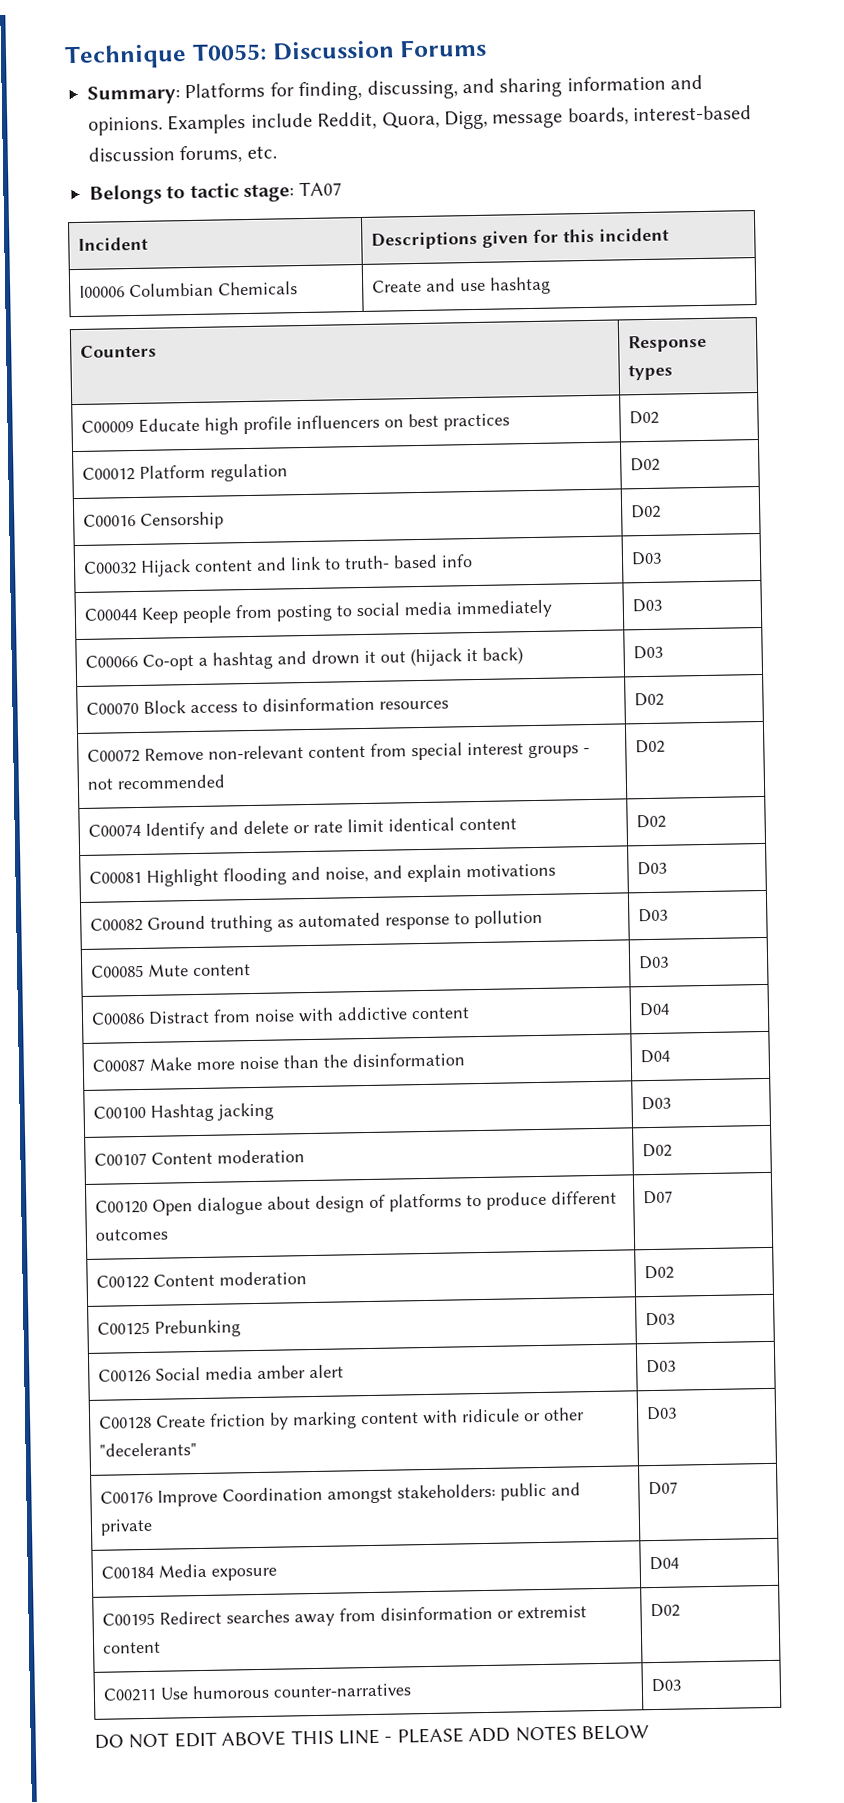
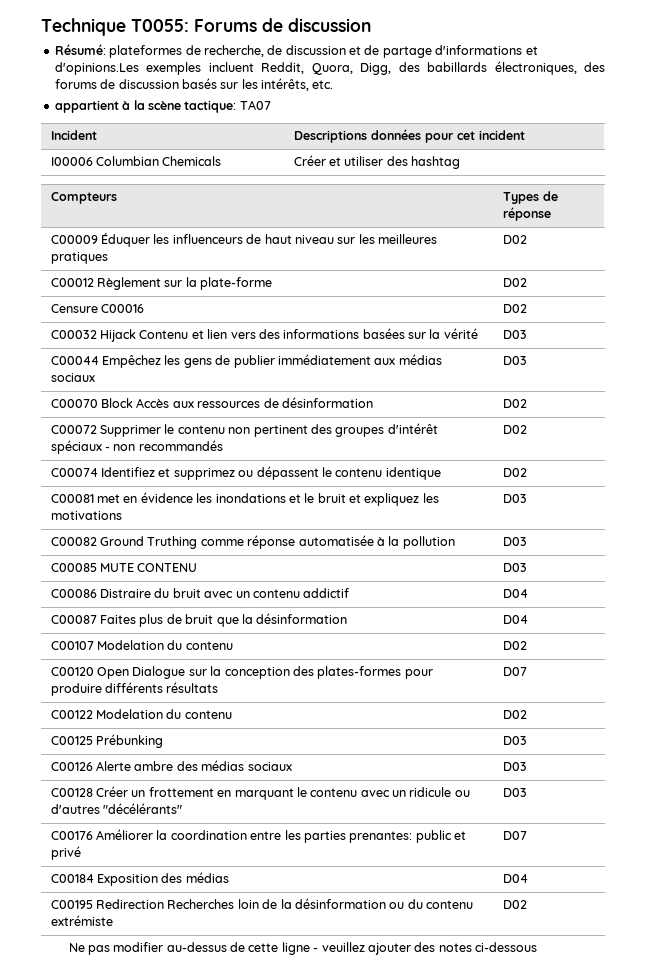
[271,40,395,61] Discussion -> (189, 25) none
[87,74,704,105] [88,105,753,136] [88,145,277,164] [89,183,295,205] // Summary: Platforms for finding, discussing, and sharing information and opinions. Examples include Reddit, Quora, Digg, message boards, interest-based discussion forums, etc. // Belongs to tactic stage: -> [262,18,371,32] [54,44,538,58] [54,61,605,75] [54,78,334,91] [54,100,237,113] de discussion // Résumé: plateformes de recherche, de discussion et de partage d'informations et d'opinions.Les exemples incluent Reddit, Quora, Digg, des babillards électroniques, des forums de discussion basés sur les intérêts, etc. // appartient à la scène tactique:
[482,228,596,248] given for this -> [370,129,475,143] données pour cet
[372,276,552,295] [80,344,158,358] [628,334,708,353] [628,364,674,381] [81,413,511,435] [629,410,660,425] [82,463,289,482] [630,457,661,472] Create and use hashtag // Counters | Response types // C00009 Educate high profile influencers on best practices | D02 // C00012 Platform regulation | D02 // -> [293,155,461,169] [50,192,117,204] [502,191,558,204] [502,207,551,221] [50,233,438,247] [50,252,108,264] [502,235,527,244] [50,277,273,290] [502,278,527,287] [50,304,98,313] Créer et utiliser des hashtag // Compteurs | Types de réponse // C00009 Éduquer les influenceurs de haut niveau sur les meilleures pratiques | D02 // C00012 Règlement sur la plate-forme | D02 // Censure
[140,511,225,530] Censorship -> (145, 308) none
[194,554,474,572] [631,551,663,566] [84,599,553,624] [632,598,663,613] [85,647,524,671] [633,645,664,660] [86,696,450,715] [634,692,665,707] [87,742,591,763] [87,774,226,790] [635,739,666,754] [88,817,518,840] [636,814,667,829] [89,863,557,887] [637,861,668,876] [90,912,471,933] content and link to truth- based info | D03 // C00044 Keep people from posting to social media immediately | D03 // C00066 Co-opt a hashtag and drown it out (hijack it back) | D03 // C00070 Block access to disinformation resources | D02 // C00072 Remove non-relevant content from special interest groups - not recommended | D02 // C00074 Identify and delete or rate limit identical content | D02 // C00081 Highlight flooding and noise, and explain motivations | D03 // C00082 Ground truthing as automated response to -> [139,328,478,339] [502,330,527,339] [50,354,442,368] [50,373,95,382] [502,356,527,365] [50,397,373,408] [502,399,527,408] [50,423,438,437] [50,440,223,454] [502,425,527,434] [50,466,441,480] [502,468,527,477] [50,492,439,506] [50,511,122,520] [502,494,527,503] [50,535,400,549] Contenu et lien vers des informations basées sur la vérité | D03 // C00044 Empêchez les gens de publier immédiatement aux médias sociaux | D03 // C00070 Block Accès aux ressources de désinformation | D02 // C00072 Supprimer le contenu non pertinent des groupes d'intérêt spéciaux - non recommandés | D02 // C00074 Identifiez et supprimez ou dépassent le contenu identique | D02 // C00081 met en évidence les inondations et le bruit et expliquez les motivations | D03 // C00082 Ground Truthing comme réponse automatisée à la
[148,964,252,977] Mute content -> [100,563,198,572] MUTE CONTENU
[148,1006,471,1025] [639,1002,671,1017] [92,1052,466,1072] [640,1049,671,1064] [93,1102,275,1122] [641,1096,672,1111] [94,1149,306,1166] [642,1143,673,1158] [95,1190,618,1216] [95,1228,169,1241] Distract from noise with addictive content | D04 // C00087 Make more noise than the disinformation | D04 // C00100 Hashtag jacking | D03 // C00107 Content moderation | D02 // C00120 Open dialogue about design of platforms to produce different outcomes -> [100,588,350,598] [502,589,528,598] [50,613,348,627] [502,615,528,624] [50,640,233,650] [502,641,527,650] [50,666,433,679] [50,682,219,696] Distraire du bruit avec un contenu addictif | D04 // C00087 Faites plus de bruit que la désinformation | D04 // C00107 Modelation du contenu | D02 // C00120 Open Dialogue sur la conception des plates-formes pour produire différents résultats
[153,1271,308,1287] Content moderation -> [96,709,232,719] Modelation du contenu
[154,1319,242,1338] Prebunking -> [96,734,164,748] Prébunking
[155,1364,345,1381] [646,1359,677,1374] [99,1407,586,1430] [99,1442,198,1457] [646,1406,678,1421] [100,1482,582,1507] [100,1518,154,1536] Social media amber alert | D03 // C00128 Create friction by marking content with ridicule or other "decelerants" | D03 // C00176 Improve Coordination amongst stakeholders: public and private -> [96,760,292,771] [502,762,527,771] [50,786,470,800] [50,803,183,814] [502,788,527,797] [50,829,467,843] [50,846,81,860] Alerte ambre des médias sociaux | D03 // C00128 Créer un frottement en marquant le contenu avec un ridicule ou d'autres "décélérants" | D03 // C00176 Améliorer la coordination entre les parties prenantes: public et privé
[158,1563,278,1581] Media exposure -> [97,872,229,886] Exposition des médias
[159,1605,588,1627] [103,1641,162,1654] [650,1603,681,1618] [103,1683,412,1702] [651,1678,682,1693] [94,1724,649,1749] Redirect searches away from disinformation or extremist content | D02 // C00211 Use humorous counter-narratives | D03 // DO NOT EDIT ABOVE THIS LINE - PLEASE ADD NOTES BELOW -> [96,898,474,909] [50,915,113,926] [502,900,527,909] [68,942,538,955] Redirection Recherches loin de la désinformation ou du contenu extrémiste | D02 // Ne pas modifier au-dessus de cette ligne - veuillez ajouter des notes ci-dessous

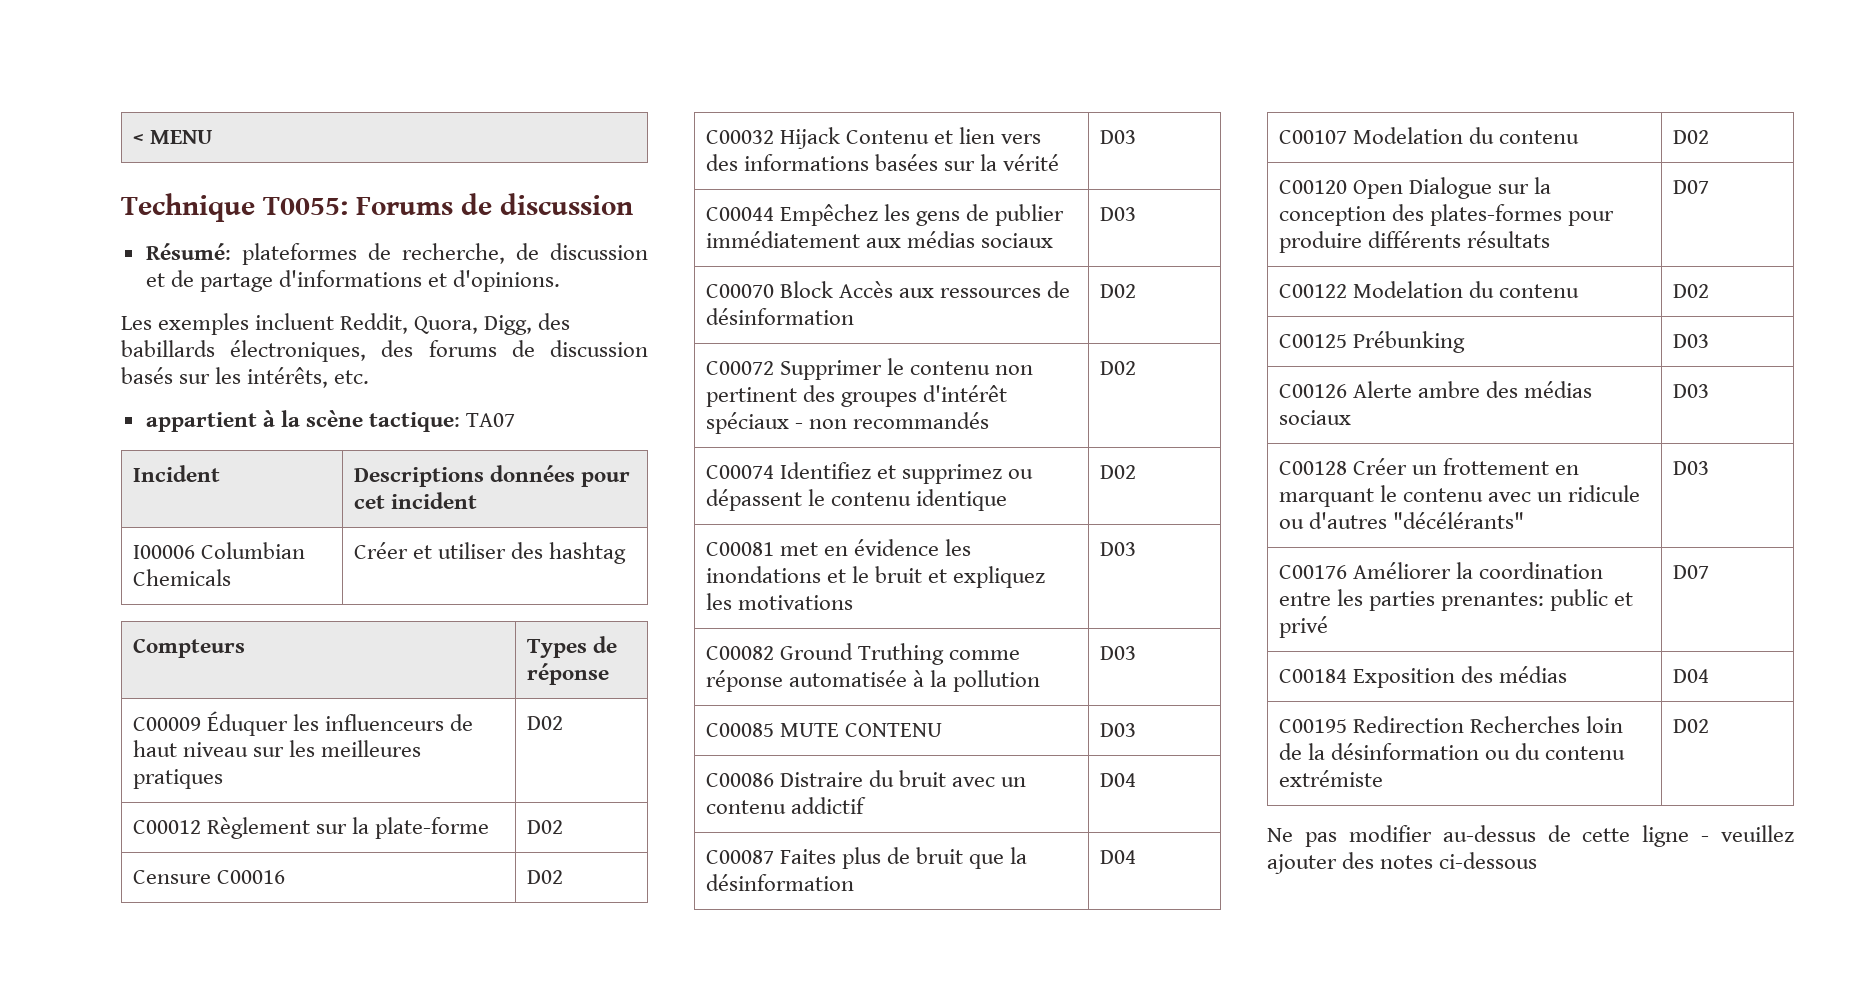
(41, 27) none -> [132,130,212,144] < MENU //
[54,62,139,75] d'opinions.Les -> [453,270,561,292] [121,316,152,330] d'opinions. // Les

